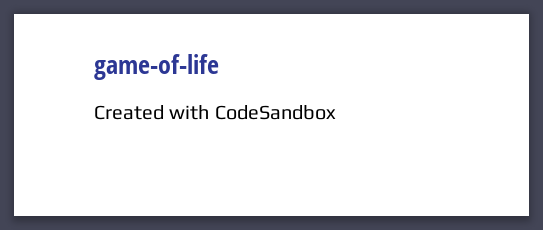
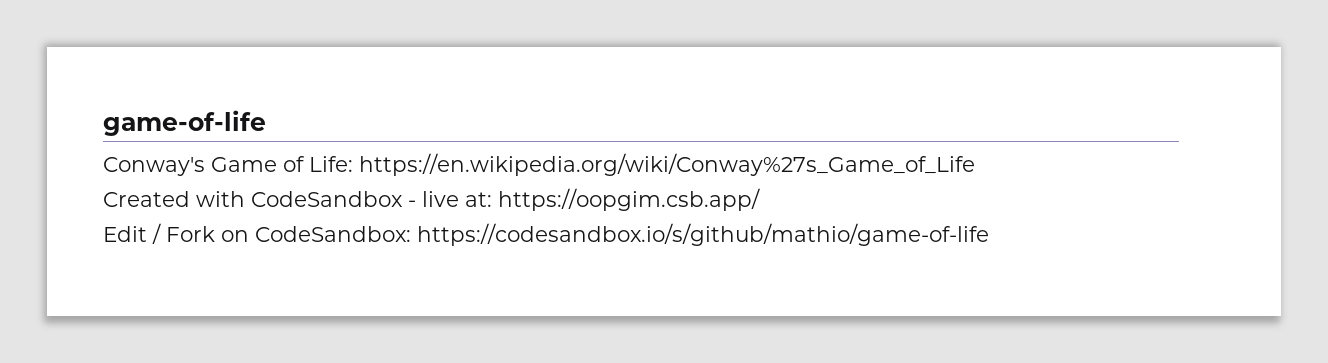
[94,105,336,120] Created with CodeSandbox -> [103,153,975,176] [103,188,760,211] [103,223,989,246] Conway's Game of Life: https://en.wikipedia.org/wiki/Conway%27s_Game_of_Life // Created with CodeSandbox - live at: https://oopgim.csb.app/ // Edit / Fork on CodeSandbox: https://codesandbox.io/s/github/mathio/game-of-life

